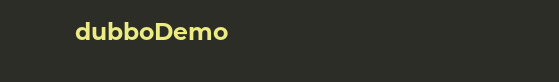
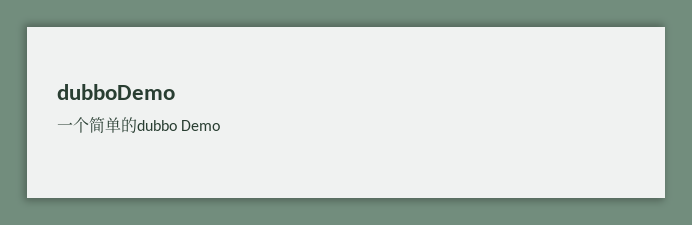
(228, 31) none -> [57,117,221,133] // 一个简单的dubbo Demo

